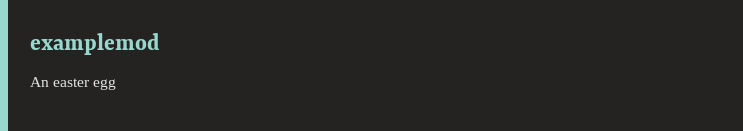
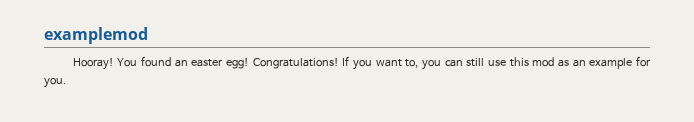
[30,77,117,90] An easter egg -> [72,56,651,70] [44,78,66,88] Hooray! You found an easter egg! Congratulations! If you want to, you can still use this mod as an example for you.

